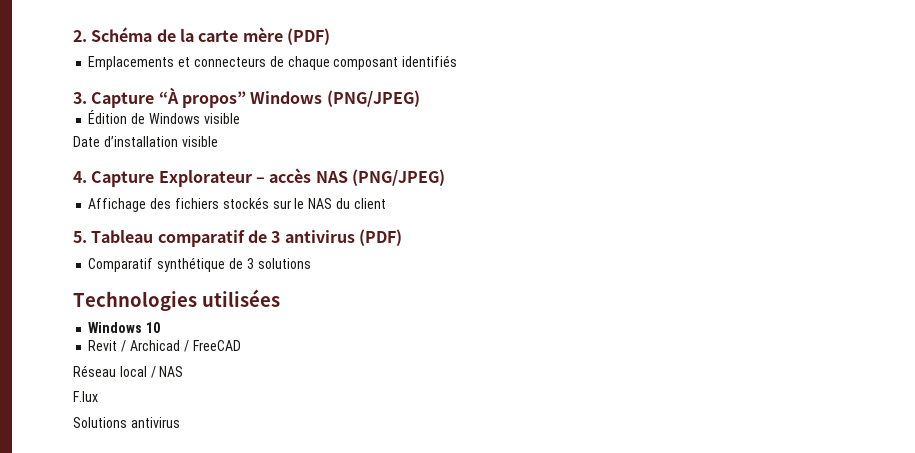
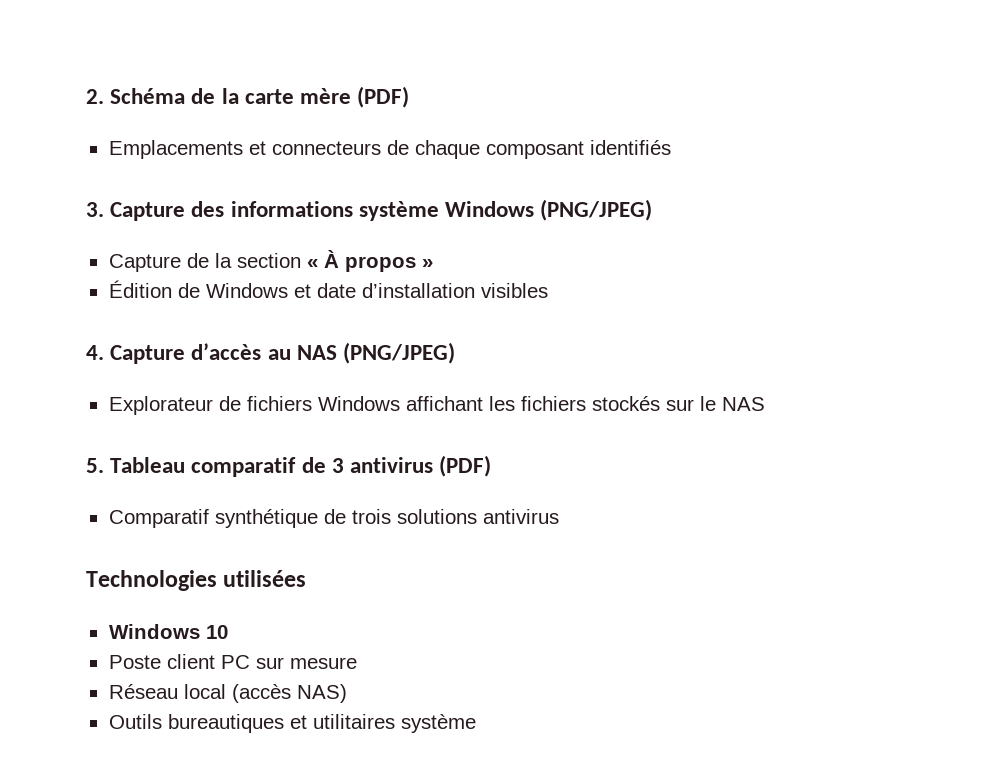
[158,87,246,108] “À propos” -> [191,201,439,221] des informations système
(420, 98) none -> [108,250,433,272] // Capture de la section « À propos »
[203,113,240,124] [73,136,218,147] visible // Date d’installation visible -> [293,283,548,298] et date d’installation visibles
[158,168,312,187] Explorateur – accès -> [191,343,291,360] d’accès au
[88,198,172,212] Affichage des -> [108,396,515,415] Explorateur de fichiers Windows affichant les
[335,198,386,209] du client -> (765, 404) none
[246,258,254,269] 3 -> [351,509,391,524] trois
(311, 263) none -> [482,509,559,524] antivirus
[88,340,241,352] [73,365,184,378] [73,391,98,402] [73,417,180,428] Revit / Archicad / FreeCAD // Réseau local / NAS // F.lux // Solutions antivirus -> [108,654,357,669] [108,684,347,703] [108,714,476,733] Poste client PC sur mesure // Réseau local (accès NAS) // Outils bureautiques et utilitaires système

